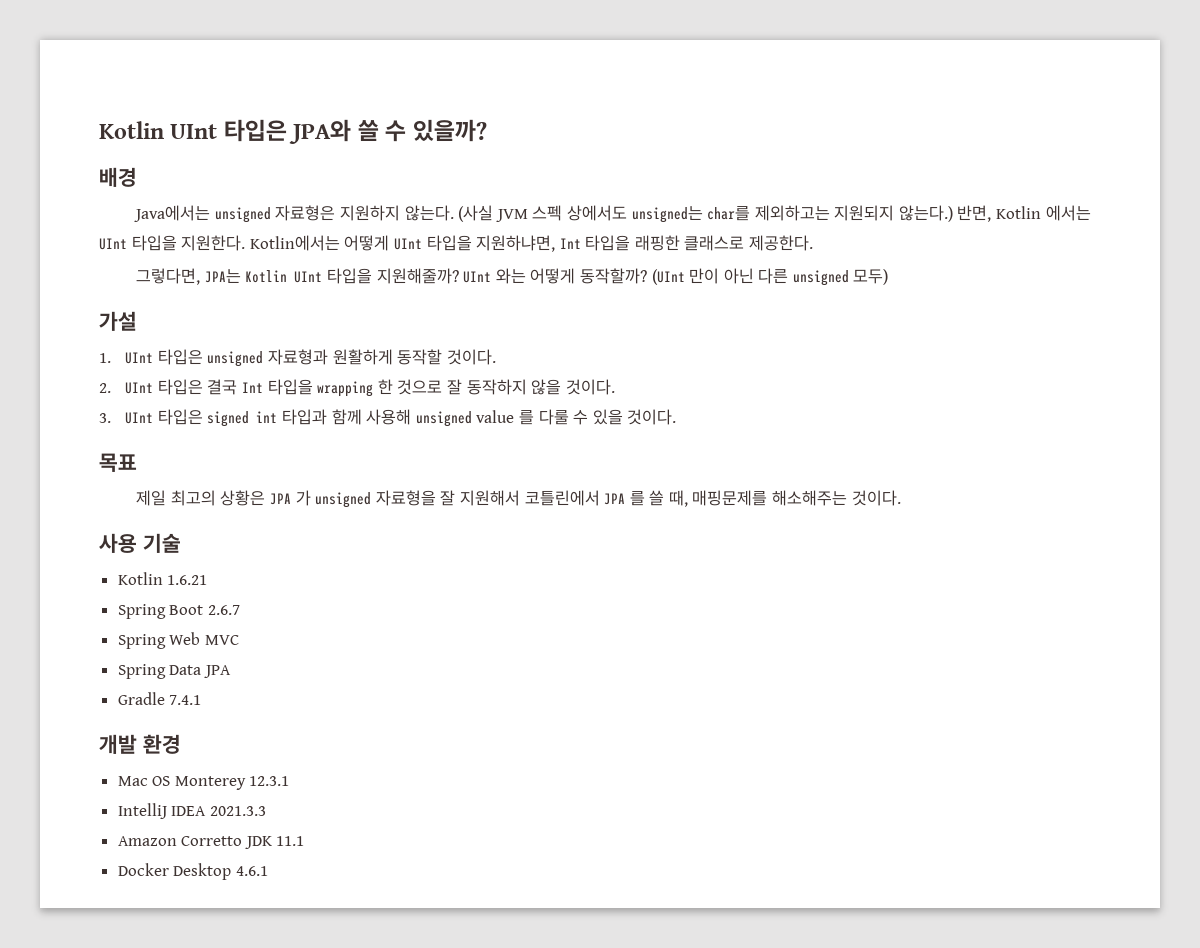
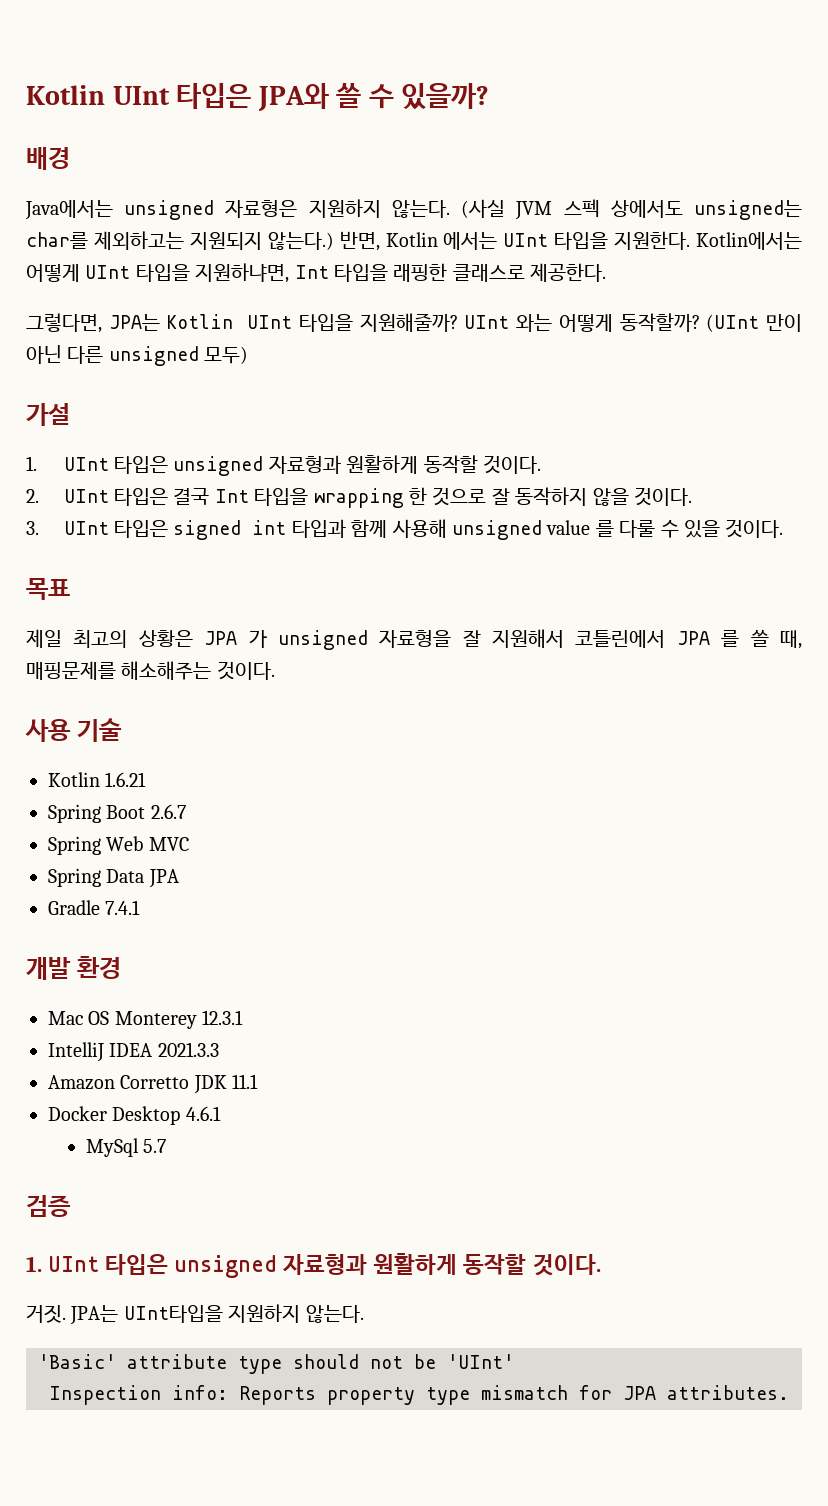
(268, 871) none -> [85,1138,167,1157] [26,1195,71,1217] [26,1253,601,1278] [26,1304,364,1325] [38,1354,514,1374] [49,1385,789,1405] // MySql 5.7 // 검증 // 1. UInt 타입은 unsigned 자료형과 원활하게 동작할 것이다. // 거짓. JPA는 UInt타입을 지원하지 않는다. // 'Basic' attribute type should not be 'UInt' // Inspection info: Reports property type mismatch for JPA attributes.

